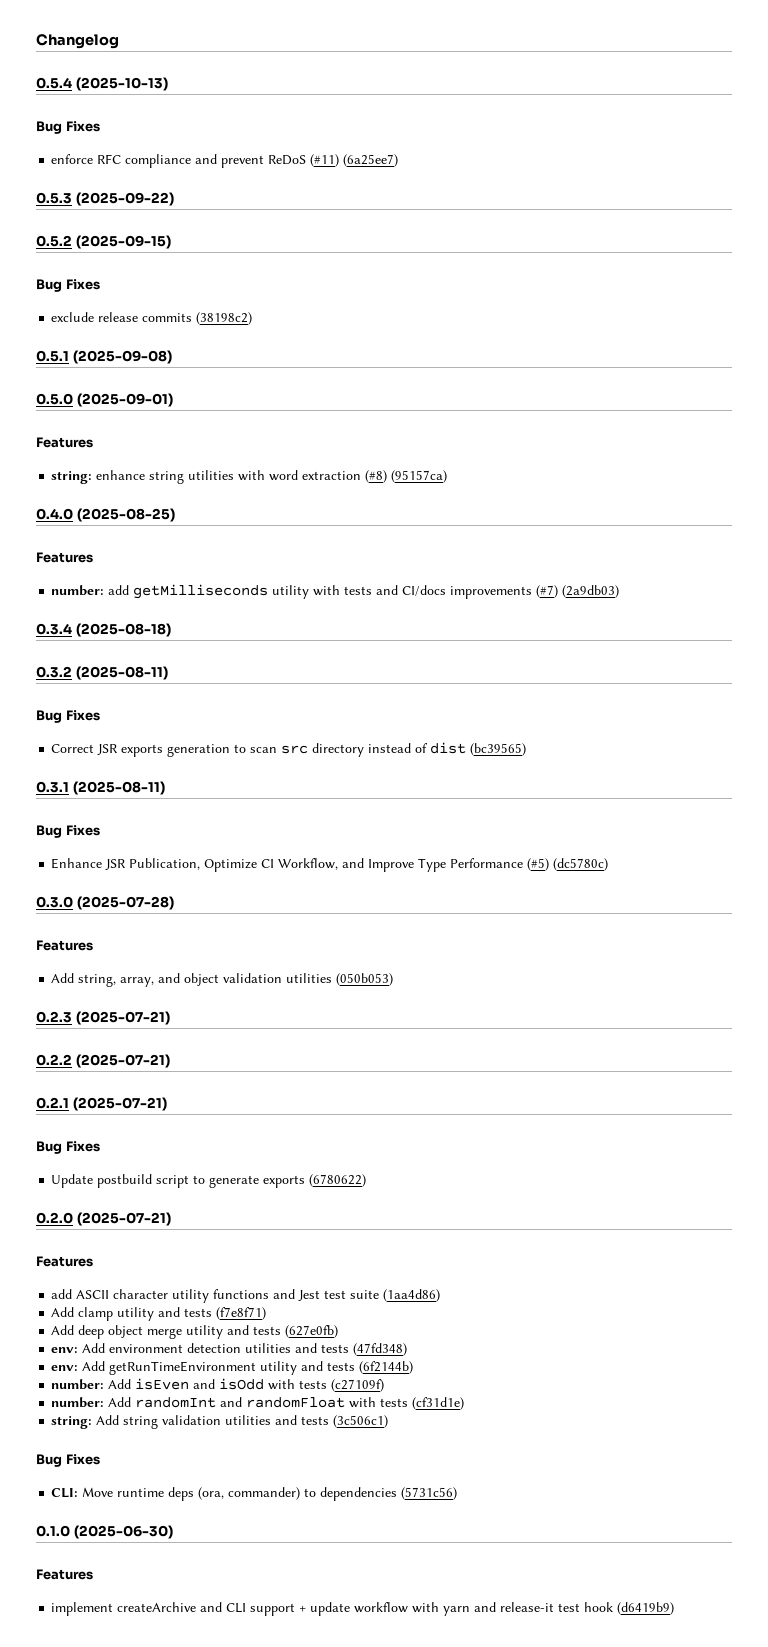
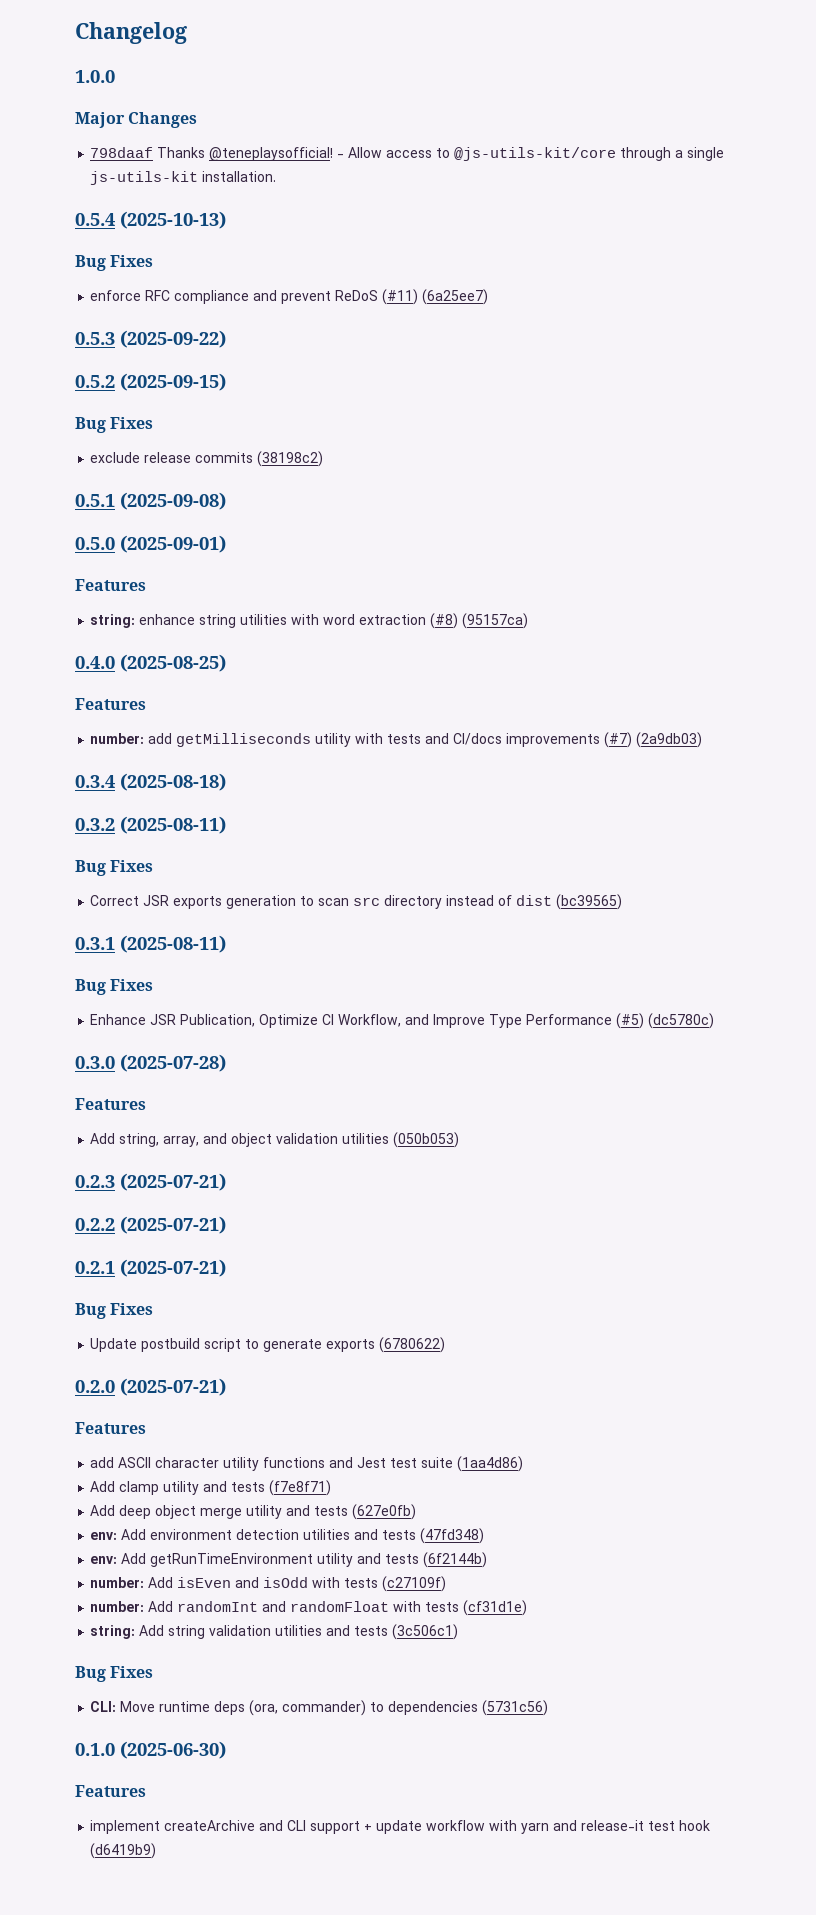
(119, 41) none -> [75,70,115,83] [75,112,198,128] [90,147,725,161] [90,171,277,185] // 1.0.0 // Major Changes // 798daaf Thanks @teneplaysofficial! - Allow access to @js-utils-kit/core through a single js-utils-kit installation.

